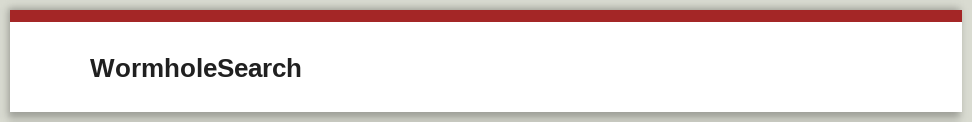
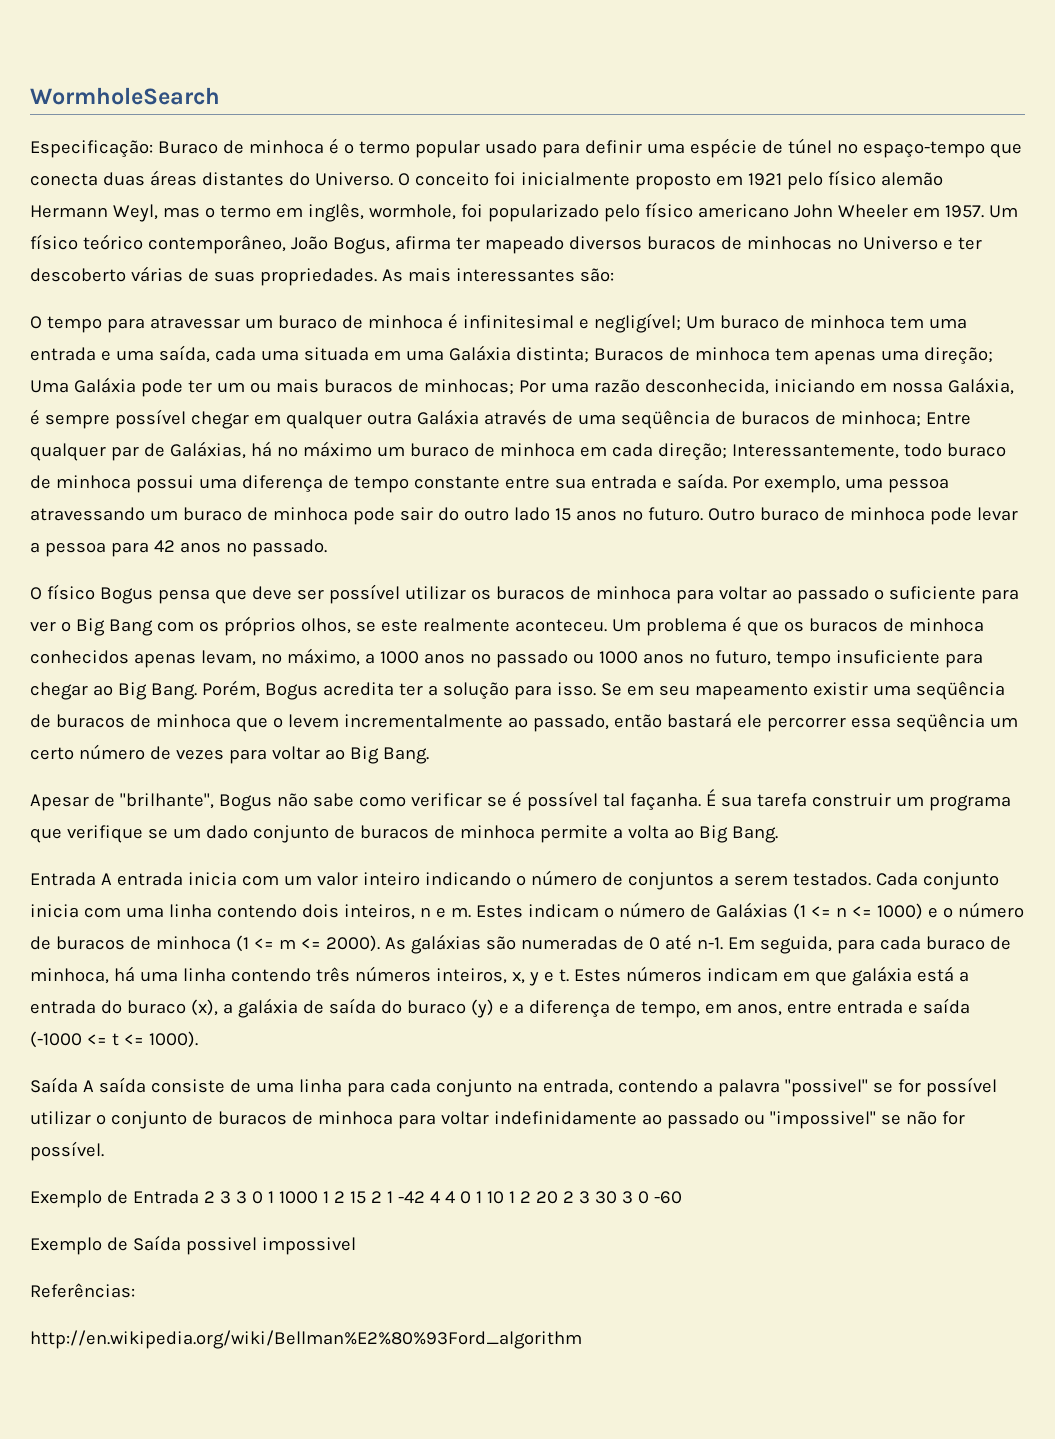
(302, 67) none -> [30,138,1022,158] [30,170,943,190] [30,202,1018,222] [30,234,982,254] [30,266,614,286] [30,313,967,333] [30,345,993,365] [30,377,1014,397] [30,409,971,429] [30,441,1006,461] [30,473,949,493] [30,507,1018,525] [30,539,327,557] [30,584,1019,604] [30,616,984,636] [30,648,983,668] [30,680,1005,700] [30,712,1018,732] [30,744,429,764] [30,789,1011,811] [30,825,778,843] [30,870,999,890] [30,902,1024,920] [30,934,1011,954] [30,966,969,986] [30,998,970,1018] [30,1031,198,1048] [30,1077,997,1097] [30,1111,965,1129] [30,1141,104,1161] [30,1190,682,1208] [30,1235,356,1255] [30,1283,135,1298] [30,1330,582,1349] // Especificação: Buraco de minhoca é o termo popular usado para definir uma espécie de túnel no espaço-tempo que conecta duas áreas distantes do Universo. O conceito foi inicialmente proposto em 1921 pelo físico alemão Hermann Weyl, mas o termo em inglês, wormhole, foi popularizado pelo físico americano John Wheeler em 1957. Um físico teórico contemporâneo, João Bogus, afirma ter mapeado diversos buracos de minhocas no Universo e ter descoberto várias de suas propriedades. As mais interessantes são: // O tempo para atravessar um buraco de minhoca é infinitesimal e negligível; Um buraco de minhoca tem uma entrada e uma saída, cada uma situada em uma Galáxia distinta; Buracos de minhoca tem apenas uma direção; Uma Galáxia pode ter um ou mais buracos de minhocas; Por uma razão desconhecida, iniciando em nossa Galáxia, é sempre possível chegar em qualquer outra Galáxia através de uma seqüência de buracos de minhoca; Entre qualquer par de Galáxias, há no máximo um buraco de minhoca em cada direção; Interessantemente, todo buraco de minhoca possui uma diferença de tempo constante entre sua entrada e saída. Por exemplo, uma pessoa atravessando um buraco de minhoca pode sair do outro lado 15 anos no futuro. Outro buraco de minhoca pode levar a pessoa para 42 anos no passado. // O físico Bogus pensa que deve ser possível utilizar os buracos de minhoca para voltar ao passado o suficiente para ver o Big Bang com os próprios olhos, se este realmente aconteceu. Um problema é que os buracos de minhoca conhecidos apenas levam, no máximo, a 1000 anos no passado ou 1000 anos no futuro, tempo insuficiente para chegar ao Big Bang. Porém, Bogus acredita ter a solução para isso. Se em seu mapeamento existir uma seqüência de buracos de minhoca que o levem incrementalmente ao passado, então bastará ele percorrer essa seqüência um certo número de vezes para voltar ao Big Bang. // Apesar de "brilhante", Bogus não sabe como verificar se é possível tal façanha. É sua tarefa construir um programa que verifique se um dado conjunto de buracos de minhoca permite a volta ao Big Bang. // Entrada A entrada inicia com um valor inteiro indicando o número de conjuntos a serem testados. Cada conjunto inicia com uma linha contendo dois inteiros, n e m. Estes indicam o número de Galáxias (1 <= n <= 1000) e o número de buracos de minhoca (1 <= m <= 2000). As galáxias são numeradas de 0 até n-1. Em seguida, para cada buraco de minhoca, há uma linha contendo três números inteiros, x, y e t. Estes números indicam em que galáxia está a entrada do buraco (x), a galáxia de saída do buraco (y) e a diferença de tempo, em anos, entre entrada e saída (-1000 <= t <= 1000). // Saída A saída consiste de uma linha para cada conjunto na entrada, contendo a palavra "possivel" se for possível utilizar o conjunto de buracos de minhoca para voltar indefinidamente ao passado ou "impossivel" se não for possível. // Exemplo de Entrada 2 3 3 0 1 1000 1 2 15 2 1 -42 4 4 0 1 10 1 2 20 2 3 30 3 0 -60 // Exemplo de Saída possivel impossivel // Referências: // http://en.wikipedia.org/wiki/Bellman%E2%80%93Ford_algorithm

